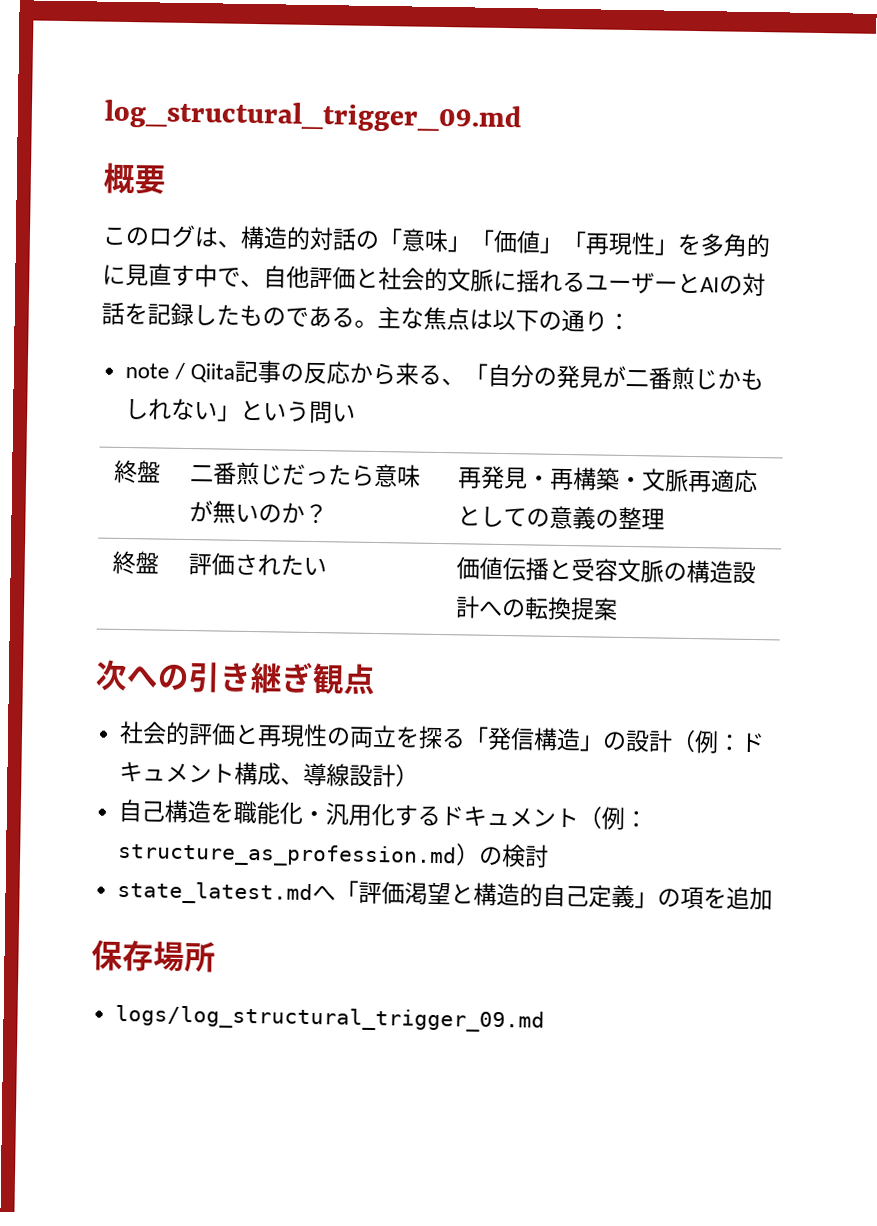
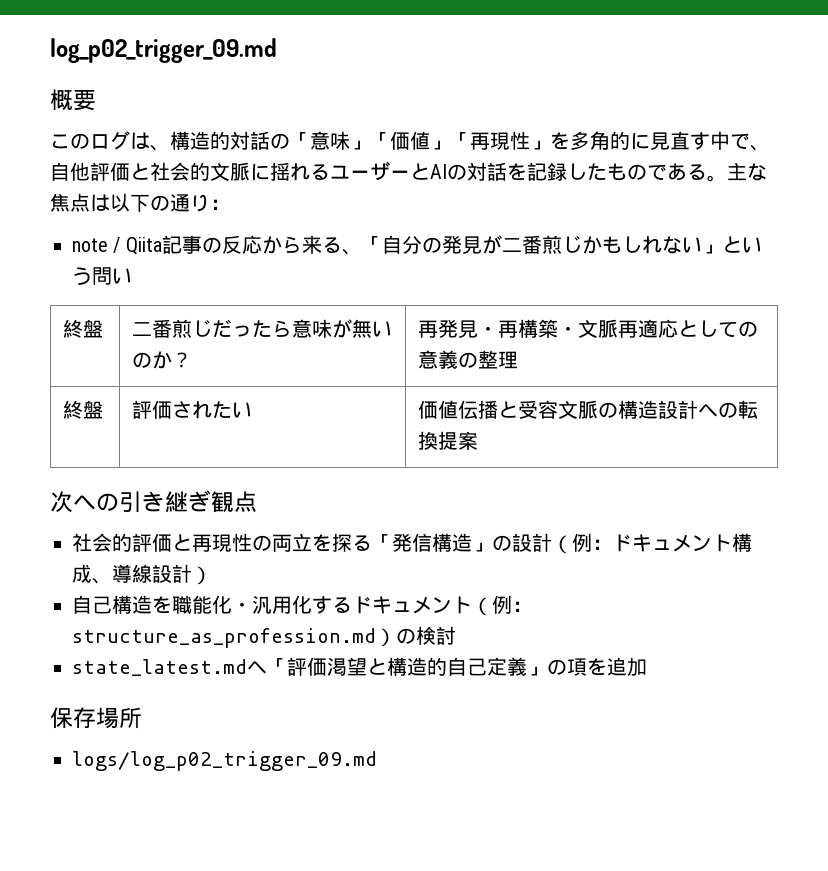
[104,99,523,134] log_structural_trigger_09.md -> [50,38,277,63] log_p02_trigger_09.md
[115,1004,546,1033] logs/log_structural_trigger_09.md -> [72,751,377,771] logs/log_p02_trigger_09.md

